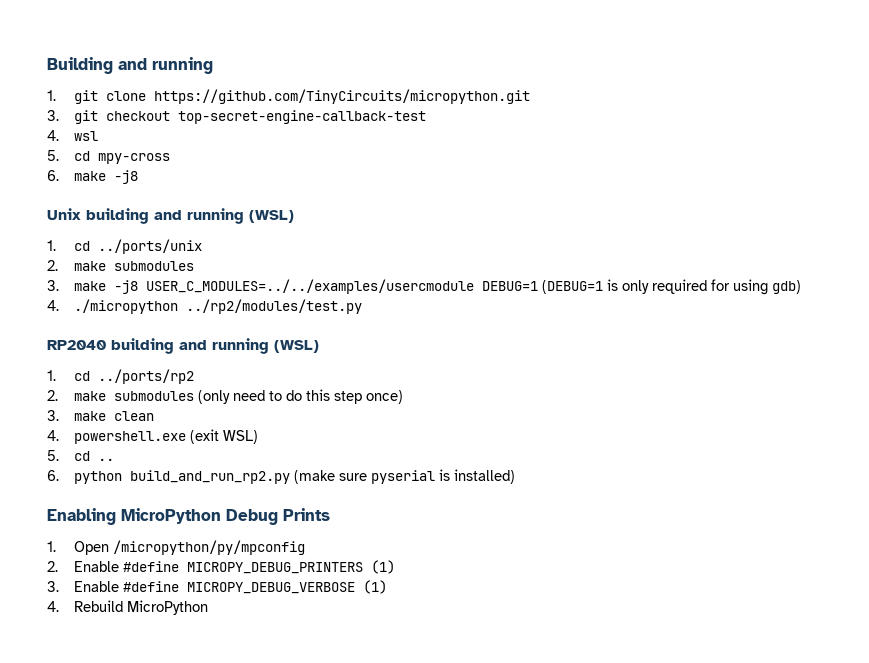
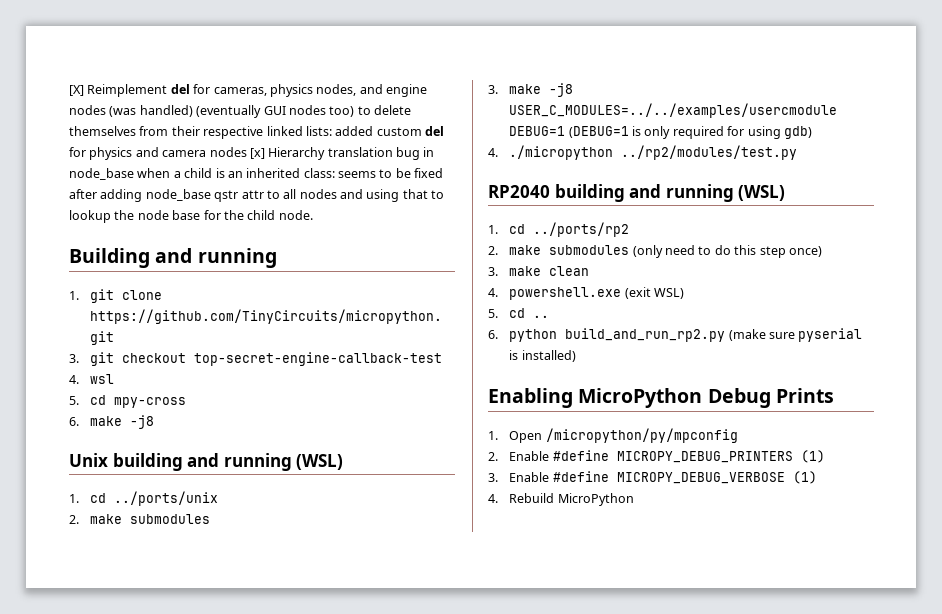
(47, 65) none -> [69,84,427,97] [69,105,411,118] [69,126,444,139] [69,147,435,160] [69,168,444,180] [69,189,445,202] [69,210,313,223] [X] Reimplement del for cameras, physics nodes, and engine nodes (was handled) (eventually GUI nodes too) to delete themselves from their respective linked lists: added custom del for physics and camera nodes [x] Hierarchy translation bug in node_base when a child is an inherited class: seems to be fixed after adding node_base qstr attr to all nodes and using that to lookup the node base for the child node. //

